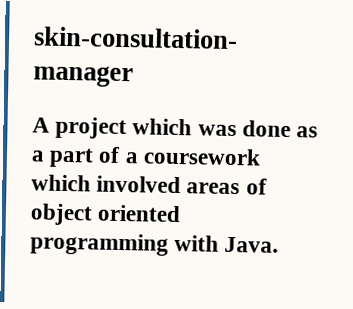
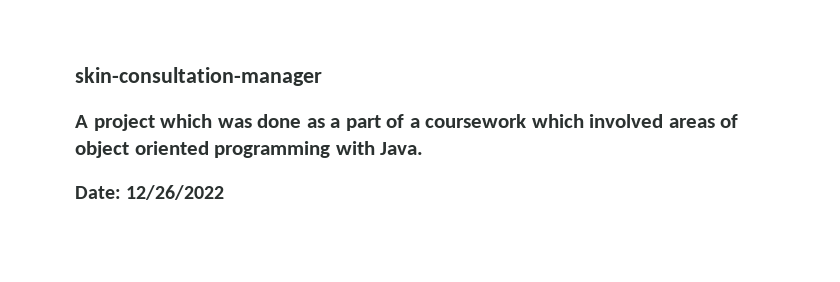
(280, 244) none -> [75,185,225,200] // Date: 12/26/2022

